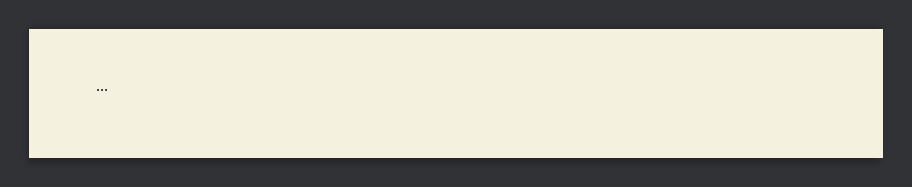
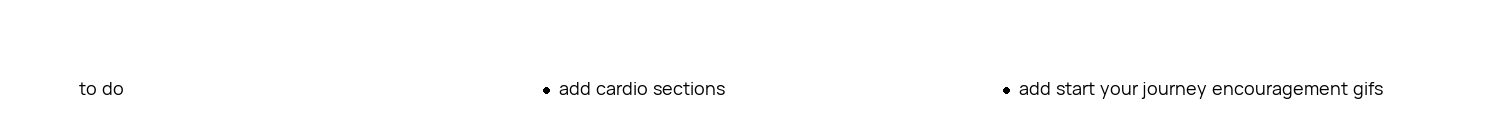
[96,89,108,91] ... -> [79,82,124,95] [558,82,725,95] [1018,82,1384,99] to do // add cardio sections // add start your journey encouragement gifs

